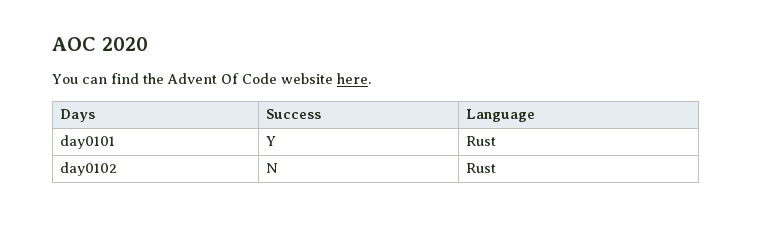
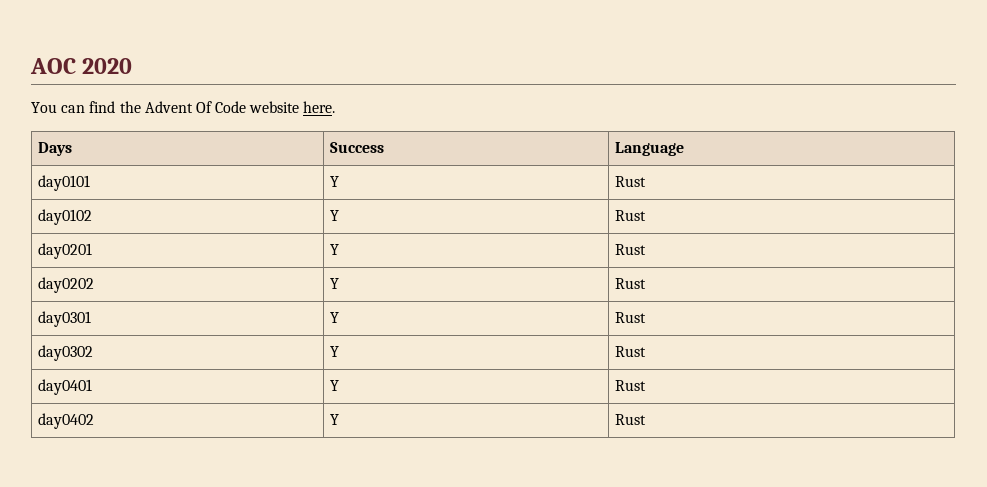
[265,163,278,173] [465,163,496,173] N | Rust -> [329,210,339,221] [614,210,646,221] [37,243,92,259] [329,244,339,255] [614,244,646,255] [37,277,94,293] [329,278,339,289] [614,278,646,289] [37,311,91,327] [329,312,339,323] [614,312,646,323] [37,345,93,361] [329,346,339,357] [614,346,646,357] [37,379,92,395] [329,380,339,391] [614,380,646,391] [37,413,94,429] [329,414,339,425] [614,414,646,425] Y | Rust // day0201 | Y | Rust // day0202 | Y | Rust // day0301 | Y | Rust // day0302 | Y | Rust // day0401 | Y | Rust // day0402 | Y | Rust

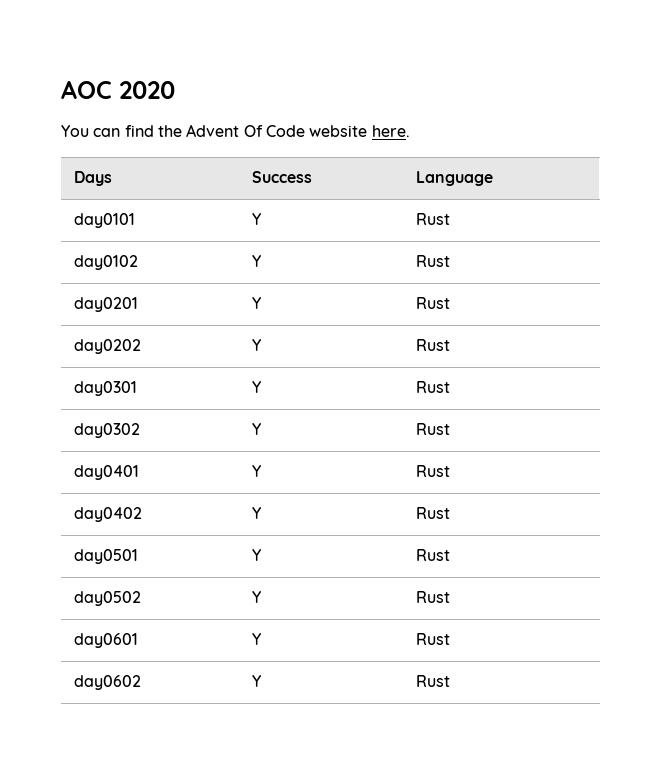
(646, 419) none -> [73,549,138,564] [251,549,262,561] [415,549,450,561] [73,591,141,606] [251,591,262,603] [415,591,450,603] [73,633,138,648] [251,633,262,645] [415,633,450,645] [73,675,141,690] [251,675,262,687] [415,675,450,687] // day0501 | Y | Rust // day0502 | Y | Rust // day0601 | Y | Rust // day0602 | Y | Rust

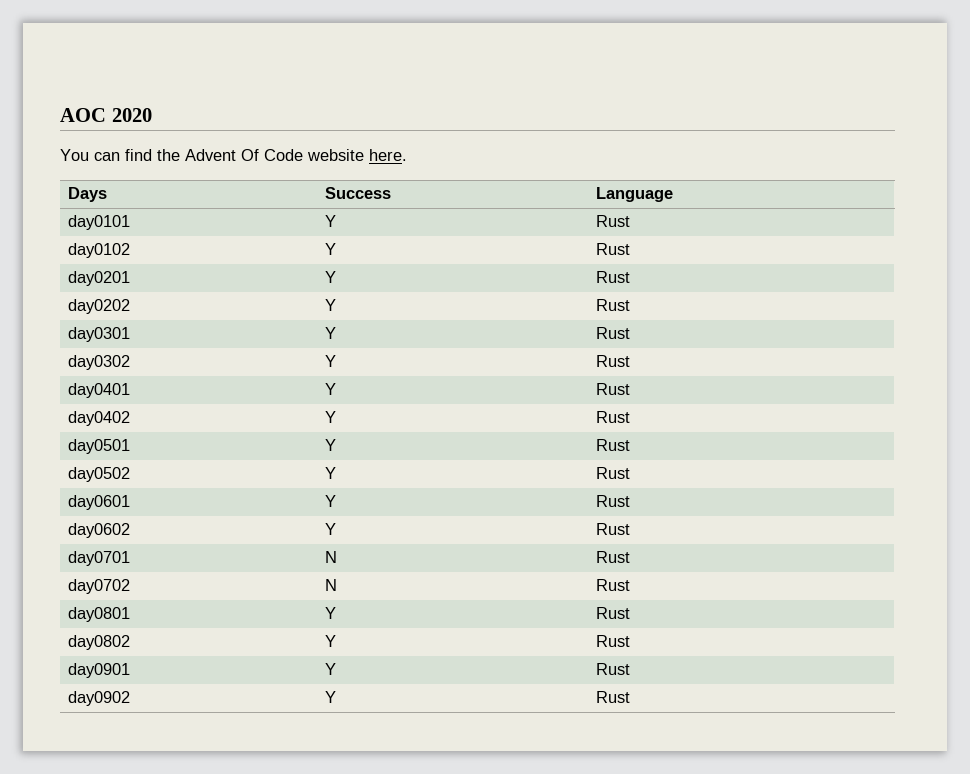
(450, 681) none -> [68,551,131,566] [325,551,338,563] [596,551,631,563] [68,579,131,594] [325,579,338,591] [596,579,631,591] [68,607,131,622] [325,607,337,619] [596,607,631,619] [68,635,131,650] [325,635,337,647] [596,635,631,647] [68,663,131,678] [325,663,337,675] [596,663,631,675] [68,691,131,706] [325,691,337,703] [596,691,631,703] // day0701 | N | Rust // day0702 | N | Rust // day0801 | Y | Rust // day0802 | Y | Rust // day0901 | Y | Rust // day0902 | Y | Rust

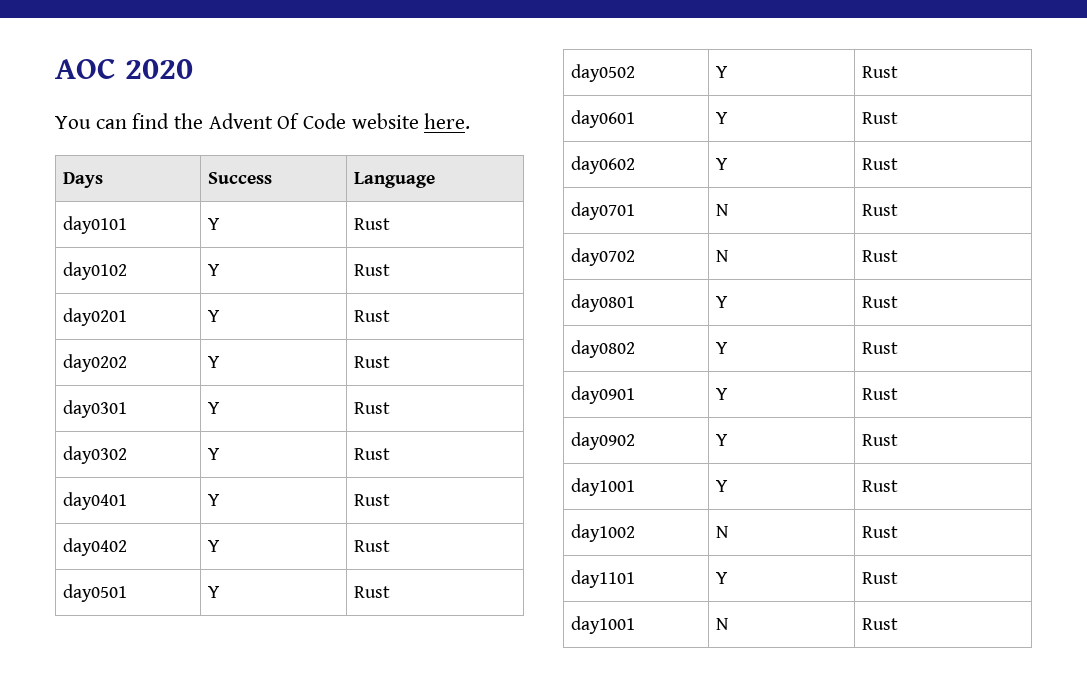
(631, 697) none -> [571,478,636,496] [716,480,729,492] [862,480,899,492] [571,524,636,542] [716,526,729,538] [862,526,899,538] [571,570,636,588] [716,572,729,584] [862,572,899,584] [571,616,636,634] [716,618,729,630] [862,618,899,630] // day1001 | Y | Rust // day1002 | N | Rust // day1101 | Y | Rust // day1001 | N | Rust

